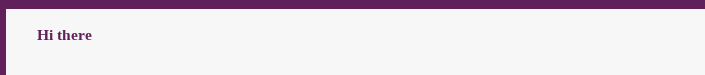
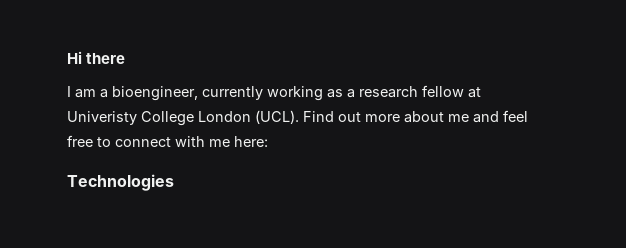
(93, 35) none -> [67,85,481,101] [67,110,528,126] [67,135,268,147] [67,174,174,191] // I am a bioengineer, currently working as a research fellow at Univeristy College London (UCL). Find out more about me and feel free to connect with me here: // Technologies

